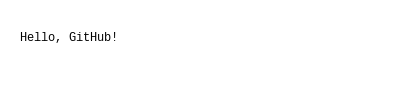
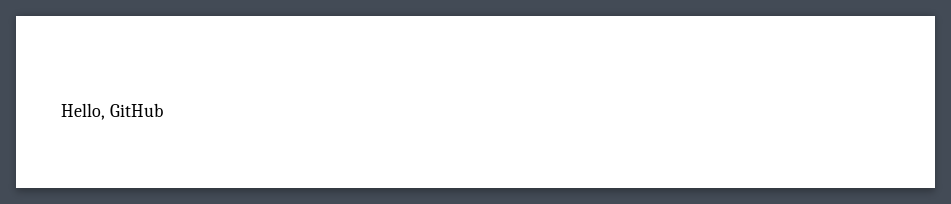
[69,32,118,41] GitHub! -> [109,103,163,117] GitHub

